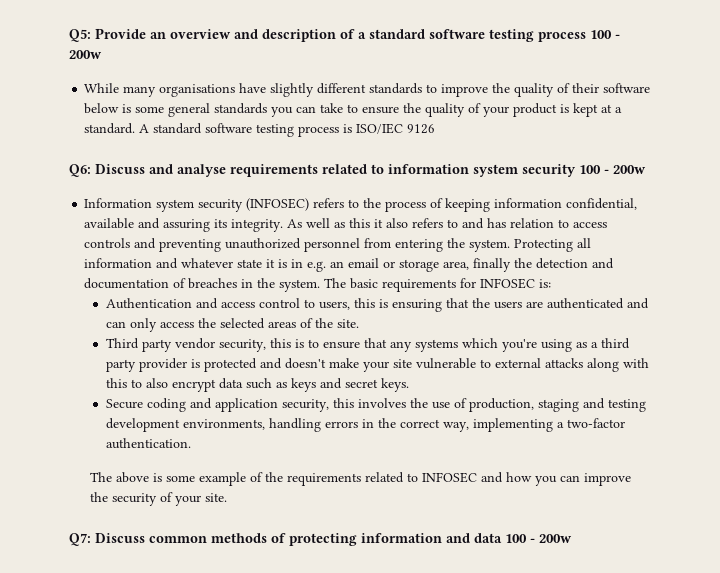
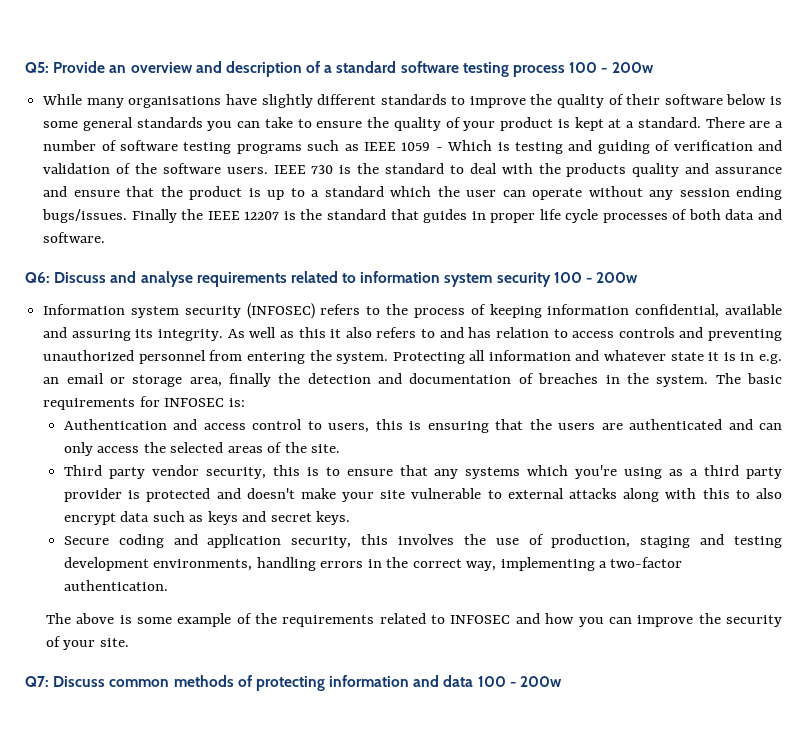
[139,123,436,137] A standard software testing process is ISO/IEC 9126 -> [705,117,783,128] [43,140,782,154] [43,163,782,177] [43,186,783,200] [42,209,782,223] [43,232,106,243] There are a number of software testing programs such as IEEE 1059 - Which is testing and guiding of verification and validation of the software users. IEEE 730 is the standard to deal with the products quality and assurance and ensure that the product is up to a standard which the user can operate without any session ending bugs/issues. Finally the IEEE 12207 is the standard that guides in proper life cycle processes of both data and software.

